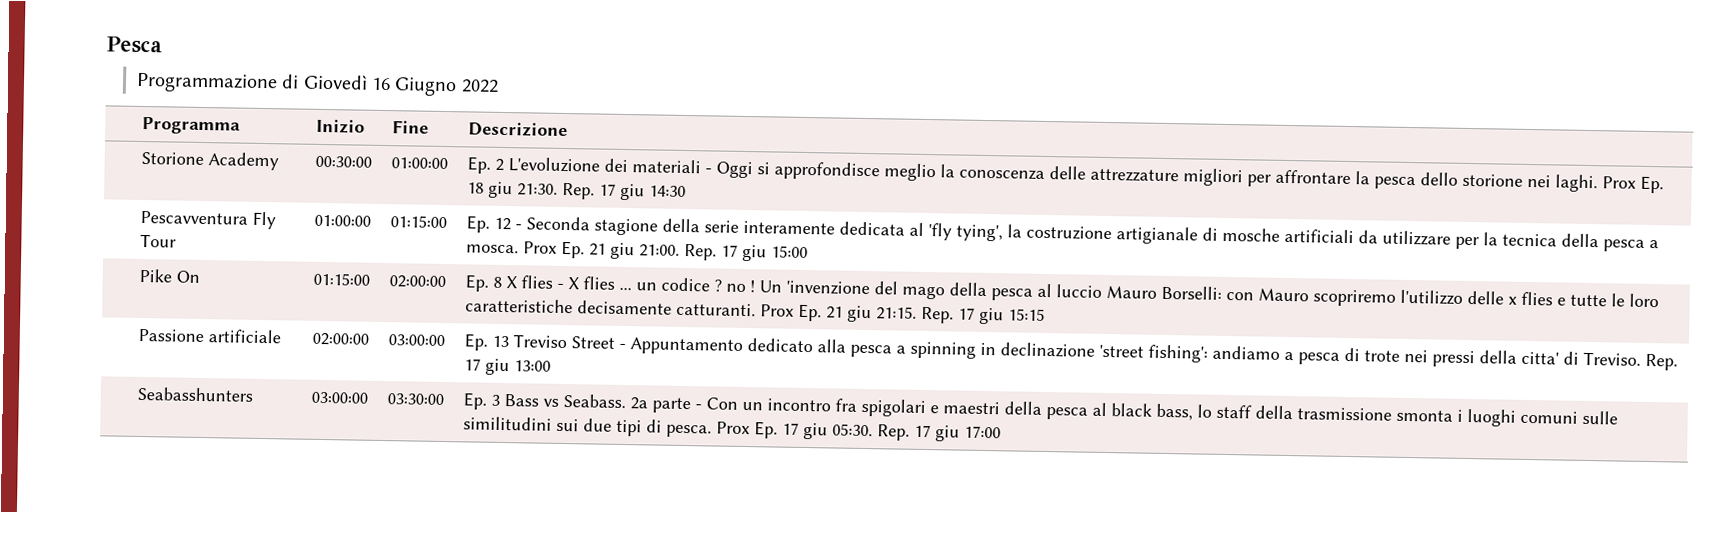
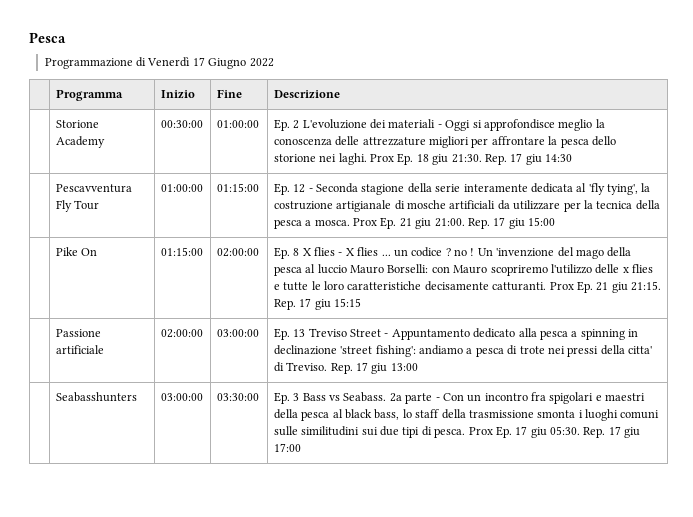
[302,74,391,91] Giovedì 16 -> [147,57,205,67] Venerdì 17

